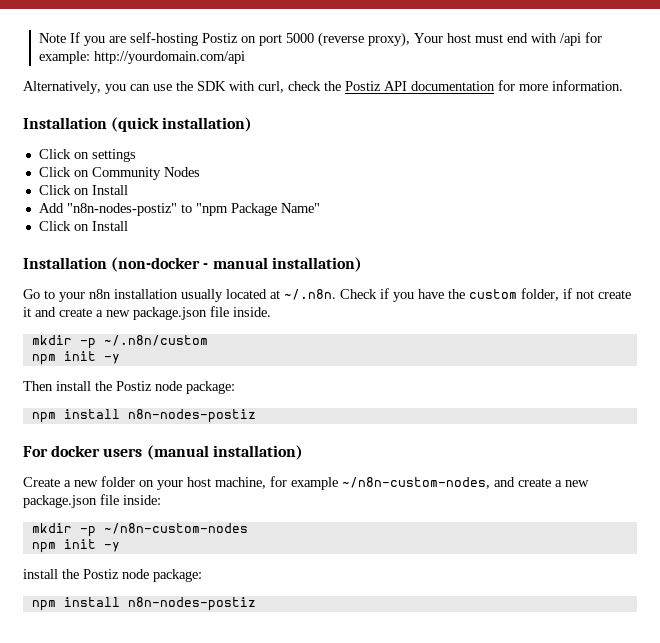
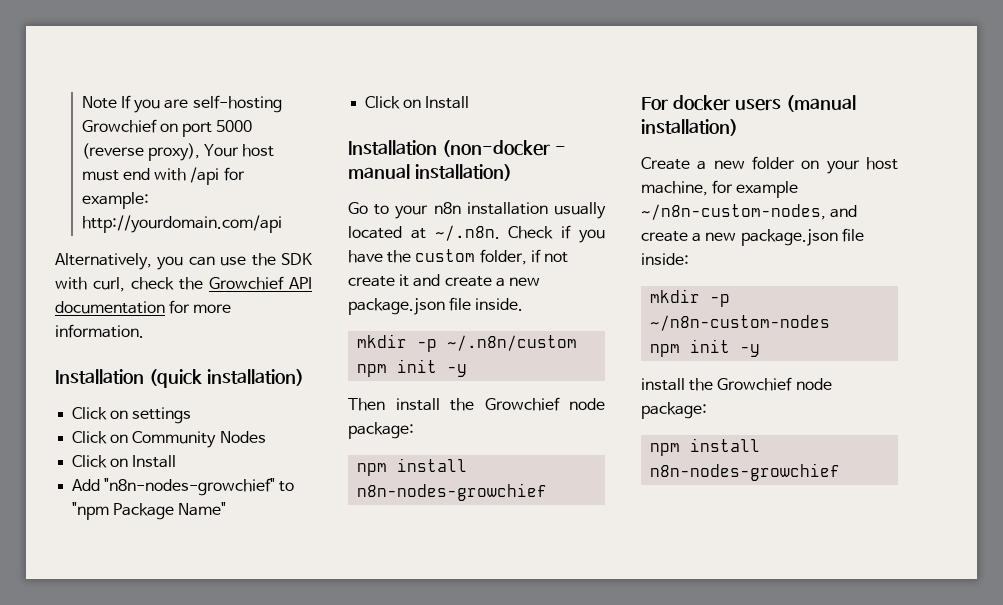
[202,33,239,43] Postiz -> [81,119,157,133] Growchief
[345,81,381,91] Postiz -> [209,276,284,290] Growchief
[66,203,177,216] "n8n-nodes-postiz" -> [104,478,276,496] "n8n-nodes-growchief"
[116,381,235,394] [31,409,256,423] Postiz node package: // npm install n8n-nodes-postiz -> [484,397,605,411] [348,422,414,439] [357,458,468,476] [357,483,548,501] Growchief node package: // npm install n8n-nodes-growchief
[83,569,202,582] [31,597,256,611] Postiz node package: // npm install n8n-nodes-postiz -> [717,377,832,391] [641,402,707,419] [650,438,761,456] [650,463,841,481] Growchief node package: // npm install n8n-nodes-growchief

